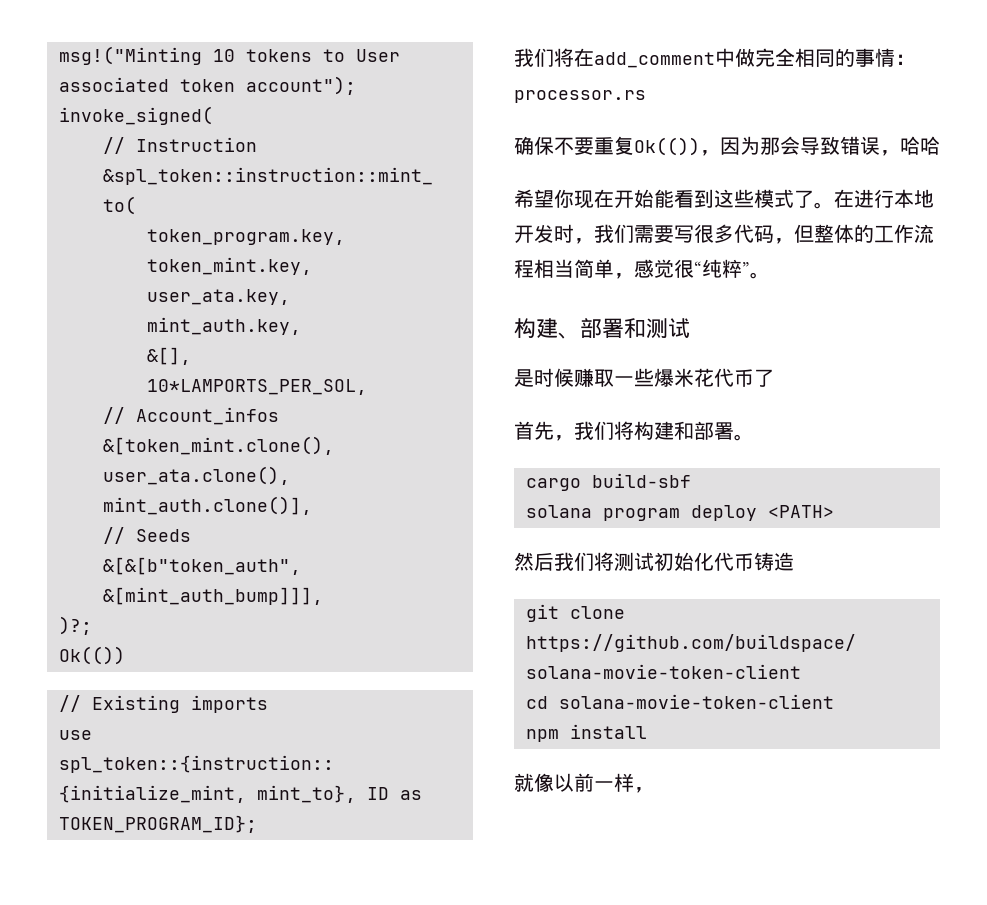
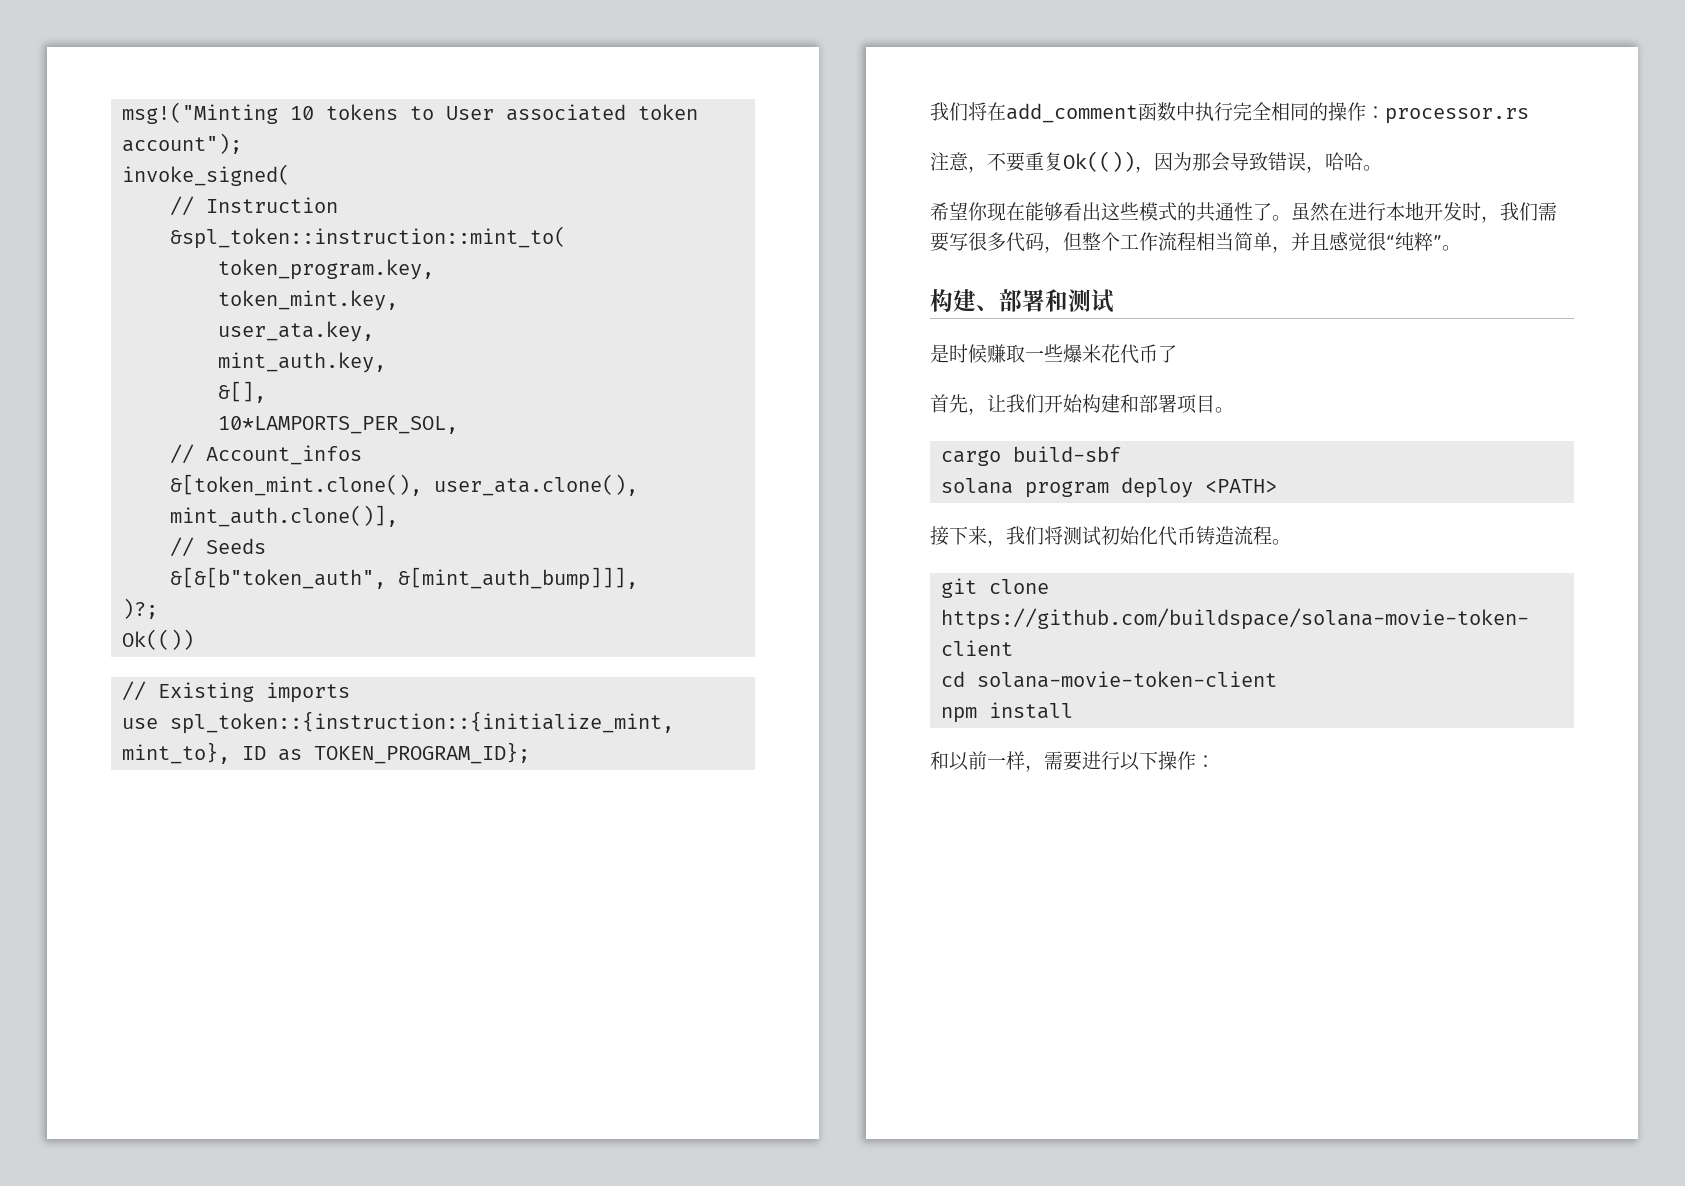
[715,48,755,67] 中做 -> [1138,102,1233,122] 函数中执行
[855,48,895,67] 事情 -> [1328,102,1366,121] 操作
[514,136,554,155] 确保 -> [930,152,987,173] 注意，
(940, 145) none -> [1363,165,1382,171] 。
[614,189,834,209] 开始能看到这些模式了。 -> [1025,202,1330,222] 能够看出这些模式的共通性了。虽然
[834,224,874,243] 体的 -> [1101,232,1120,251] 个
(634, 276) none -> [1291,232,1329,251] 并且
[574,421,634,440] 我们将 -> [987,394,1083,413] 让我们开始
(734, 431) none -> [1177,394,1215,414] 项目
[514,552,554,571] 然后 -> [930,526,1006,547] 接下来，
(794, 561) none -> [1234,526,1291,545] 流程。
[514,773,554,792] 就像 -> [930,751,949,770] 和
(654, 790) none -> [1044,751,1215,771] 需要进行以下操作：

